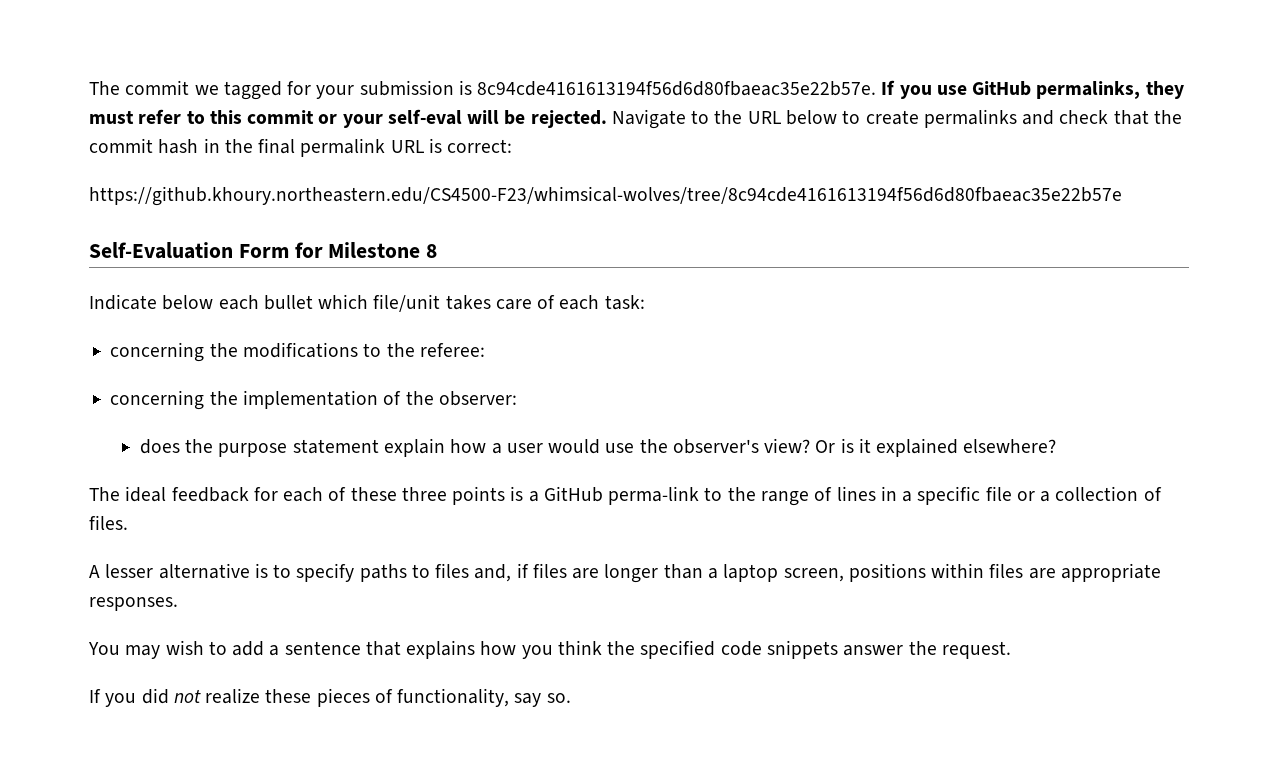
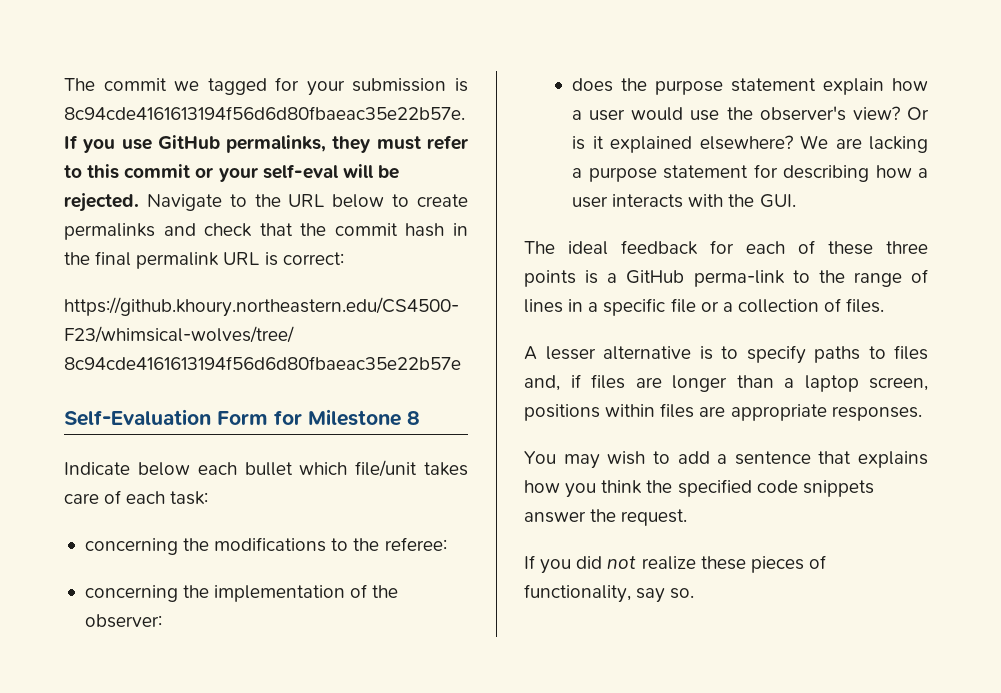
(1057, 446) none -> [799,135,928,153] [571,164,928,182] [571,194,796,208] We are lacking a purpose statement for describing how a user interacts with the GUI.

